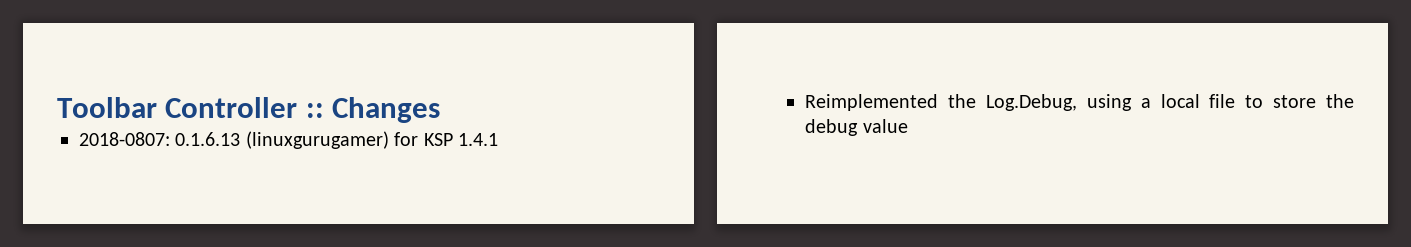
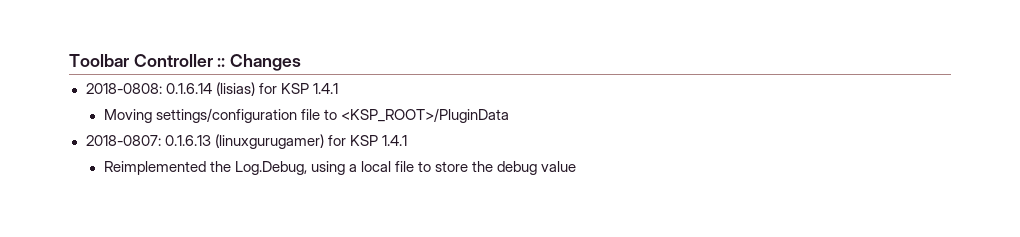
(441, 110) none -> [85,82,338,96] [103,108,509,123] // 2018-0808: 0.1.6.14 (lisias) for KSP 1.4.1 // Moving settings/configuration file to <KSP_ROOT>/PluginData

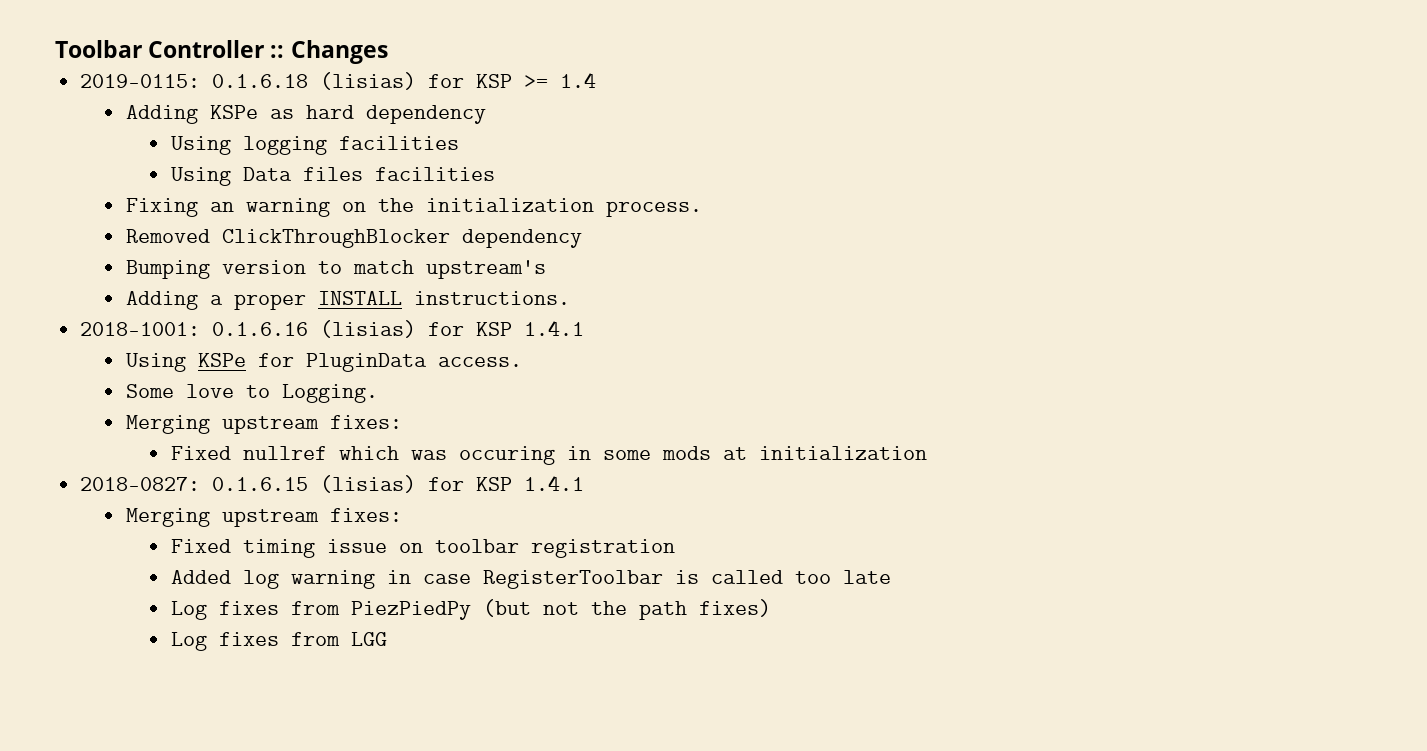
[85,82,338,96] [103,108,509,123] [85,134,407,149] [103,161,577,175] 2018-0808: 0.1.6.14 (lisias) for KSP 1.4.1 // Moving settings/configuration file to <KSP_ROOT>/PluginData // 2018-0807: 0.1.6.13 (linuxgurugamer) for KSP 1.4.1 // Reimplemented the Log.Debug, using a local file to store the debug value -> [80,72,597,90] [125,105,486,124] [171,136,460,155] [171,167,496,186] [125,198,702,217] [125,229,582,248] [125,260,546,279] [125,291,570,310] [80,320,585,338] [125,353,522,372] [125,384,378,403] [125,415,402,434] [171,446,928,465] [80,475,585,493] [125,508,402,527] [171,539,676,558] [171,570,892,589] [171,599,772,620] [171,632,388,651] 2019-0115: 0.1.6.18 (lisias) for KSP >= 1.4 // Adding KSPe as hard dependency // Using logging facilities // Using Data files facilities // Fixing an warning on the initialization process. // Removed ClickThroughBlocker dependency // Bumping version to match upstream's // Adding a proper INSTALL instructions. // 2018-1001: 0.1.6.16 (lisias) for KSP 1.4.1 // Using KSPe for PluginData access. // Some love to Logging. // Merging upstream fixes: // Fixed nullref which was occuring in some mods at initialization // 2018-0827: 0.1.6.15 (lisias) for KSP 1.4.1 // Merging upstream fixes: // Fixed timing issue on toolbar registration // Added log warning in case RegisterToolbar is called too late // Log fixes from PiezPiedPy (but not the path fixes) // Log fixes from LGG

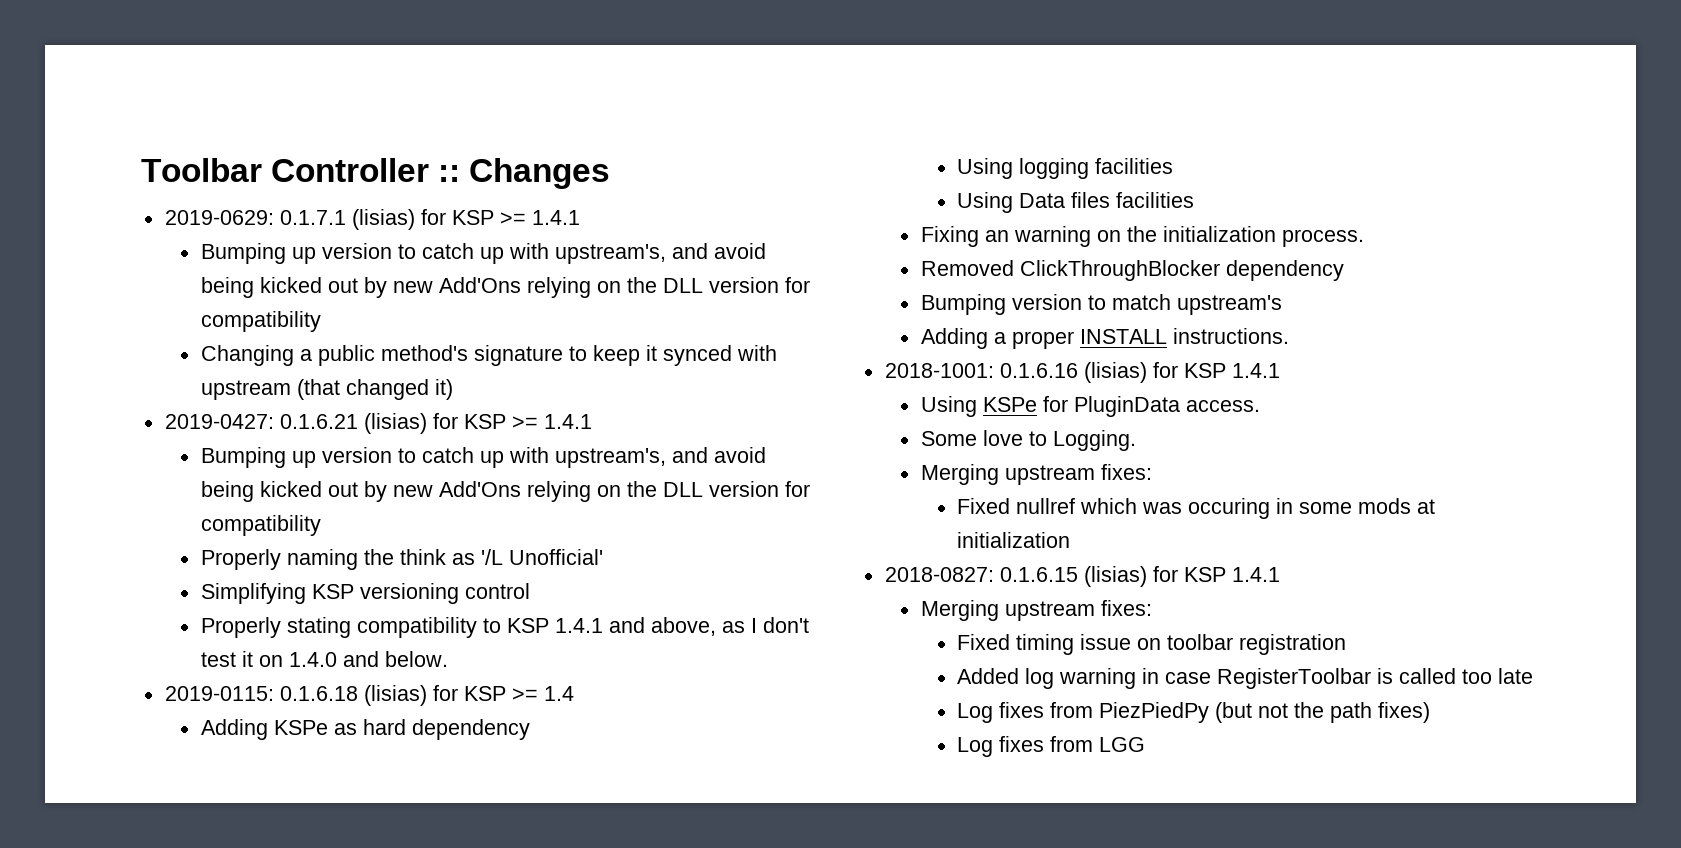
(388, 52) none -> [164,209,580,230] [200,243,766,264] [200,277,810,298] [200,311,321,332] [200,345,777,366] [200,379,453,400] [164,413,592,434] [200,447,766,468] [200,481,810,502] [200,515,321,536] [200,549,603,570] [200,583,530,604] [200,617,809,638] [200,651,448,667] // 2019-0629: 0.1.7.1 (lisias) for KSP >= 1.4.1 // Bumping up version to catch up with upstream's, and avoid being kicked out by new Add'Ons relying on the DLL version for compatibility // Changing a public method's signature to keep it synced with upstream (that changed it) // 2019-0427: 0.1.6.21 (lisias) for KSP >= 1.4.1 // Bumping up version to catch up with upstream's, and avoid being kicked out by new Add'Ons relying on the DLL version for compatibility // Properly naming the think as '/L Unofficial' // Simplifying KSP versioning control // Properly stating compatibility to KSP 1.4.1 and above, as I don't test it on 1.4.0 and below.

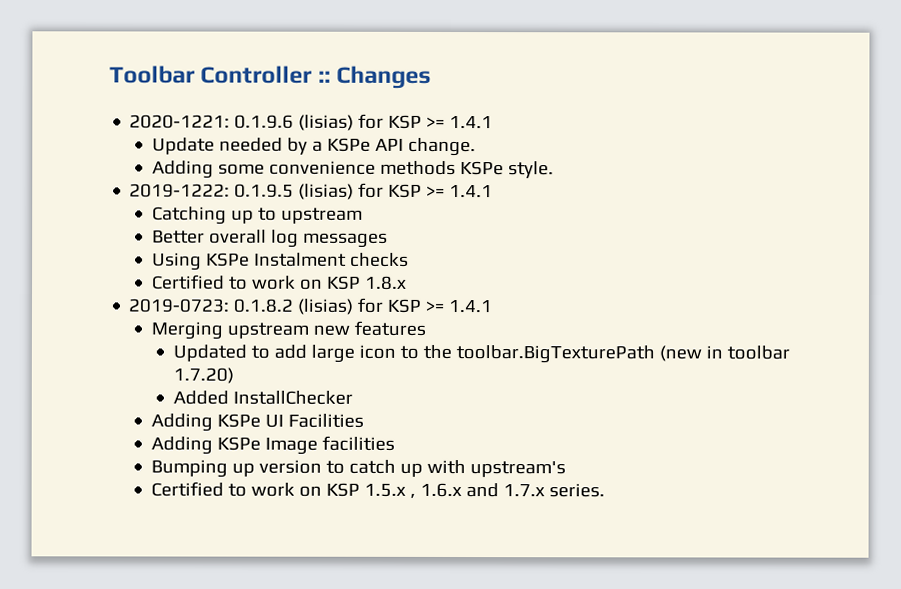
[164,209,580,230] [200,243,766,264] [200,277,810,298] [200,311,321,332] [200,345,777,366] [200,379,453,400] [164,413,592,434] [200,447,766,468] [200,481,810,502] [200,515,321,536] [200,549,603,570] [200,583,530,604] [200,617,809,638] [200,651,448,667] [164,685,574,706] [200,719,530,740] [956,158,1173,179] [956,192,1194,213] [920,226,1364,247] [920,260,1344,281] [920,294,1282,315] [920,328,1289,349] [884,362,1280,383] [920,396,1260,417] [920,430,1136,451] [920,464,1152,485] [956,498,1435,519] [956,532,1070,548] [884,566,1280,587] [920,600,1152,621] [956,634,1346,655] [956,668,1533,689] [956,702,1430,723] [956,736,1145,757] 2019-0629: 0.1.7.1 (lisias) for KSP >= 1.4.1 // Bumping up version to catch up with upstream's, and avoid being kicked out by new Add'Ons relying on the DLL version for compatibility // Changing a public method's signature to keep it synced with upstream (that changed it) // 2019-0427: 0.1.6.21 (lisias) for KSP >= 1.4.1 // Bumping up version to catch up with upstream's, and avoid being kicked out by new Add'Ons relying on the DLL version for compatibility // Properly naming the think as '/L Unofficial' // Simplifying KSP versioning control // Properly stating compatibility to KSP 1.4.1 and above, as I don't test it on 1.4.0 and below. // 2019-0115: 0.1.6.18 (lisias) for KSP >= 1.4 // Adding KSPe as hard dependency // Using logging facilities // Using Data files facilities // Fixing an warning on the initialization process. // Removed ClickThroughBlocker dependency // Bumping version to match upstream's // Adding a proper INSTALL instructions. // 2018-1001: 0.1.6.16 (lisias) for KSP 1.4.1 // Using KSPe for PluginData access. // Some love to Logging. // Merging upstream fixes: // Fixed nullref which was occuring in some mods at initialization // 2018-0827: 0.1.6.15 (lisias) for KSP 1.4.1 // Merging upstream fixes: // Fixed timing issue on toolbar registration // Added log warning in case RegisterToolbar is called too late // Log fixes from PiezPiedPy (but not the path fixes) // Log fixes from LGG -> [129,113,494,131] [151,137,476,157] [151,160,554,179] [129,182,494,200] [151,206,363,225] [151,229,388,248] [151,252,409,271] [151,274,407,290] [128,297,493,315] [150,320,426,340] [172,344,790,364] [172,367,234,384] [172,390,353,405] [150,413,364,432] [150,435,395,455] [150,459,566,478] [150,481,605,499] 2020-1221: 0.1.9.6 (lisias) for KSP >= 1.4.1 // Update needed by a KSPe API change. // Adding some convenience methods KSPe style. // 2019-1222: 0.1.9.5 (lisias) for KSP >= 1.4.1 // Catching up to upstream // Better overall log messages // Using KSPe Instalment checks // Certified to work on KSP 1.8.x // 2019-0723: 0.1.8.2 (lisias) for KSP >= 1.4.1 // Merging upstream new features // Updated to add large icon to the toolbar.BigTexturePath (new in toolbar 1.7.20) // Added InstallChecker // Adding KSPe UI Facilities // Adding KSPe Image facilities // Bumping up version to catch up with upstream's // Certified to work on KSP 1.5.x , 1.6.x and 1.7.x series.

